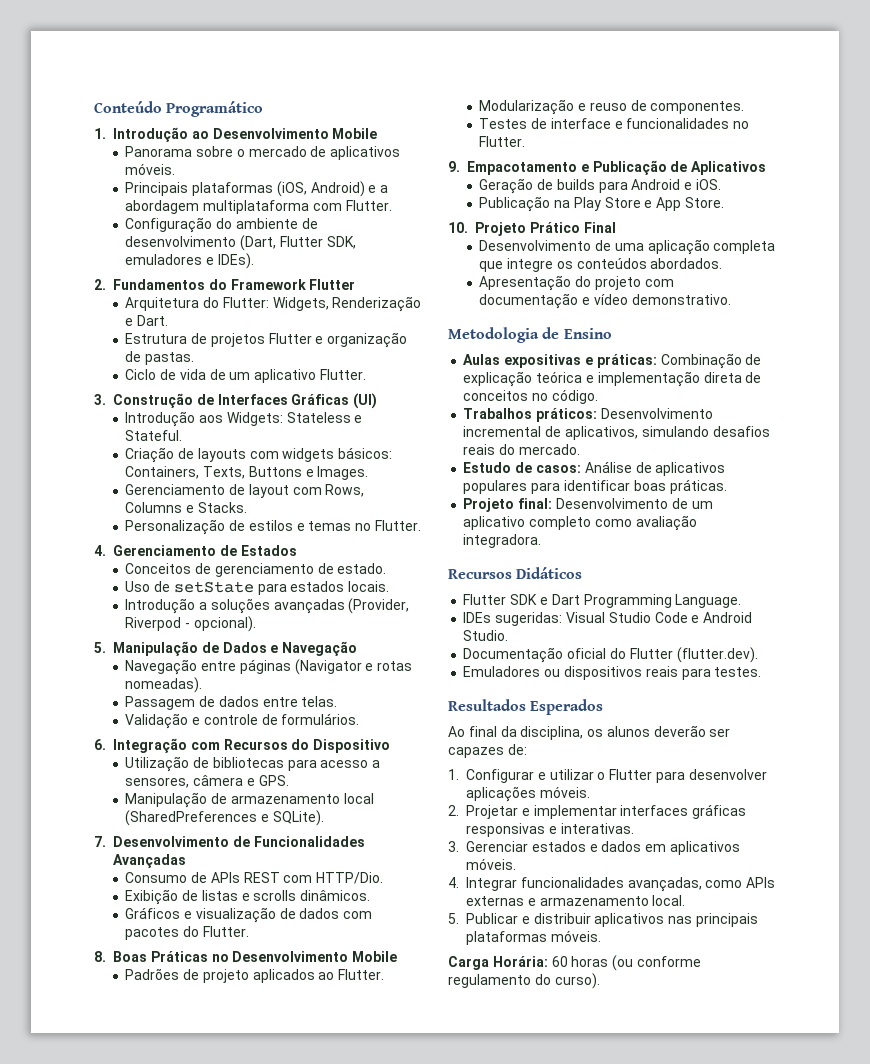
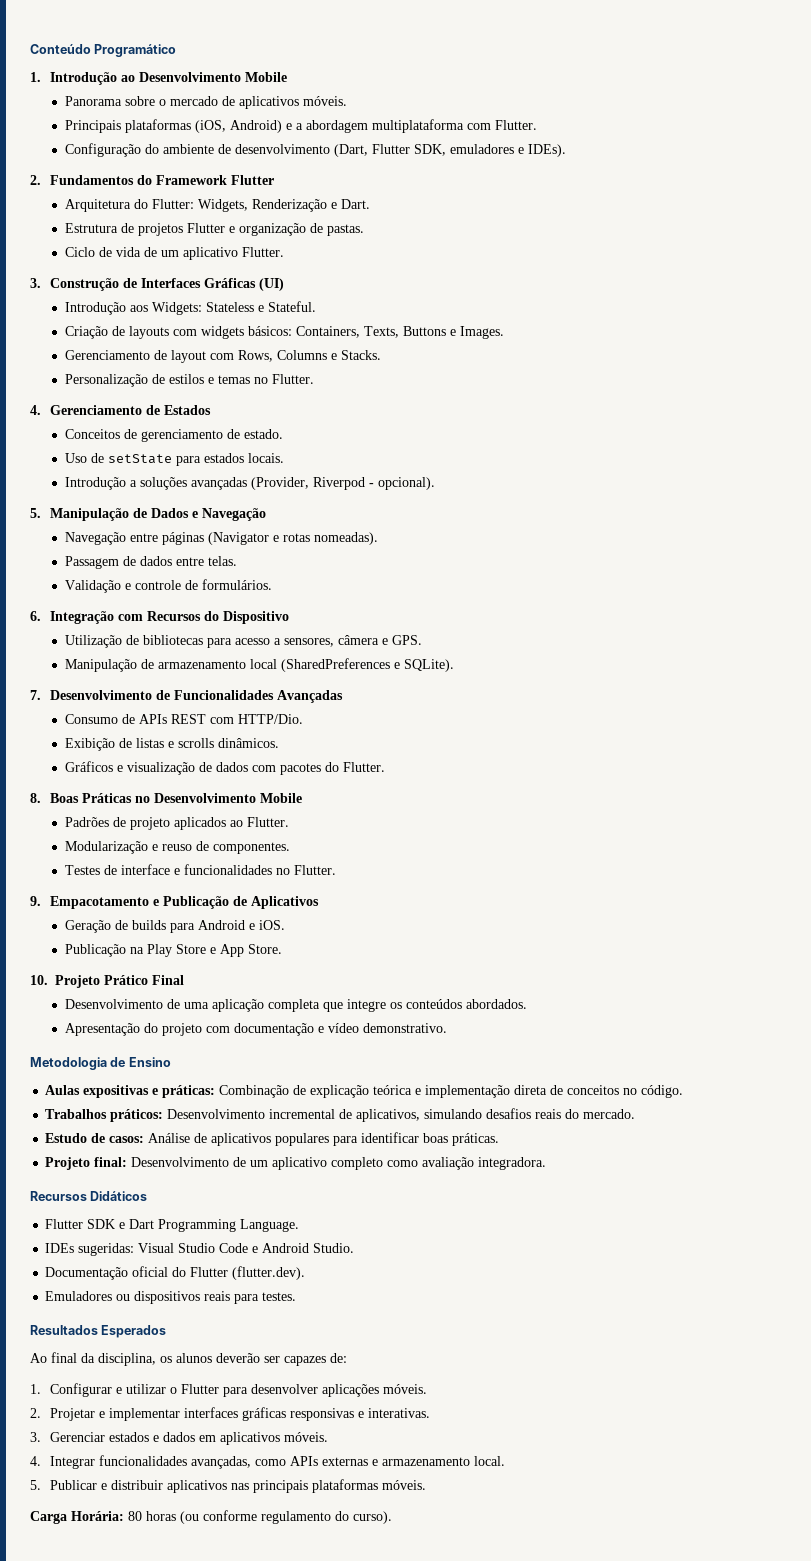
[551,956,568,967] 60 -> [128,1511,142,1521] 80

